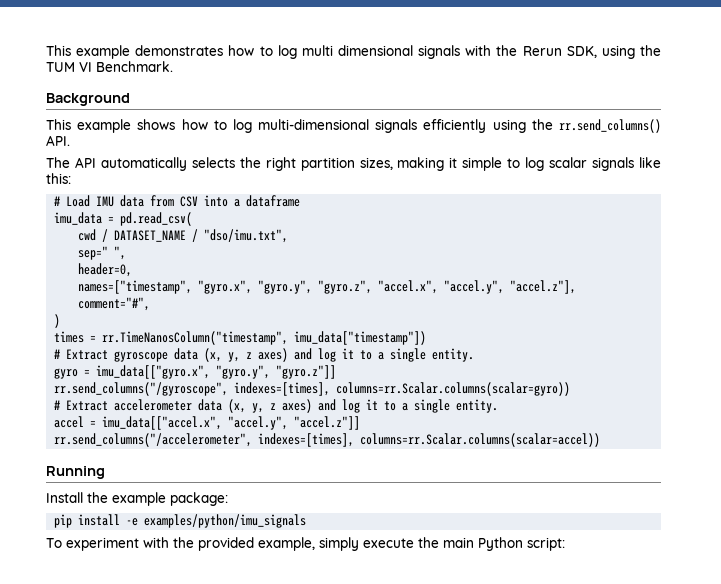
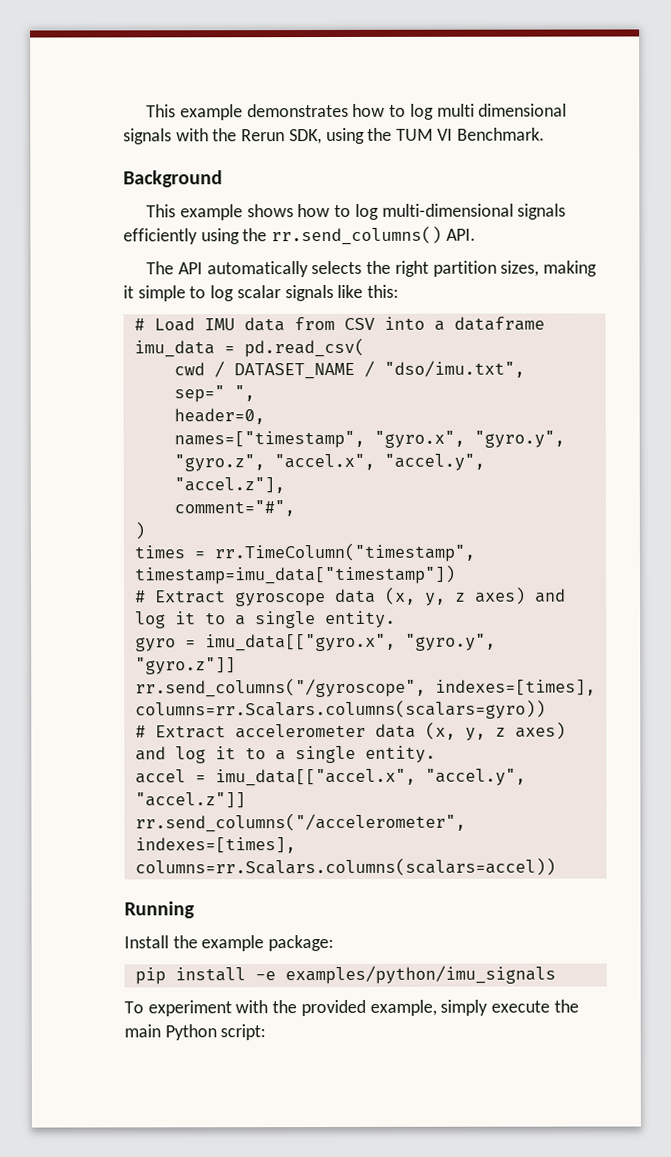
[102,331,427,345] rr.TimeNanosColumn("timestamp", imu_data["timestamp"]) -> [213,542,475,563] [133,564,456,585] rr.TimeColumn("timestamp", timestamp=imu_data["timestamp"])
[336,382,571,396] columns=rr.Scalar.columns(scalar=gyro)) -> [134,699,546,720] columns=rr.Scalars.columns(scalars=gyro))
[360,433,601,447] columns=rr.Scalar.columns(scalar=accel)) -> [134,857,556,877] columns=rr.Scalars.columns(scalars=accel))

